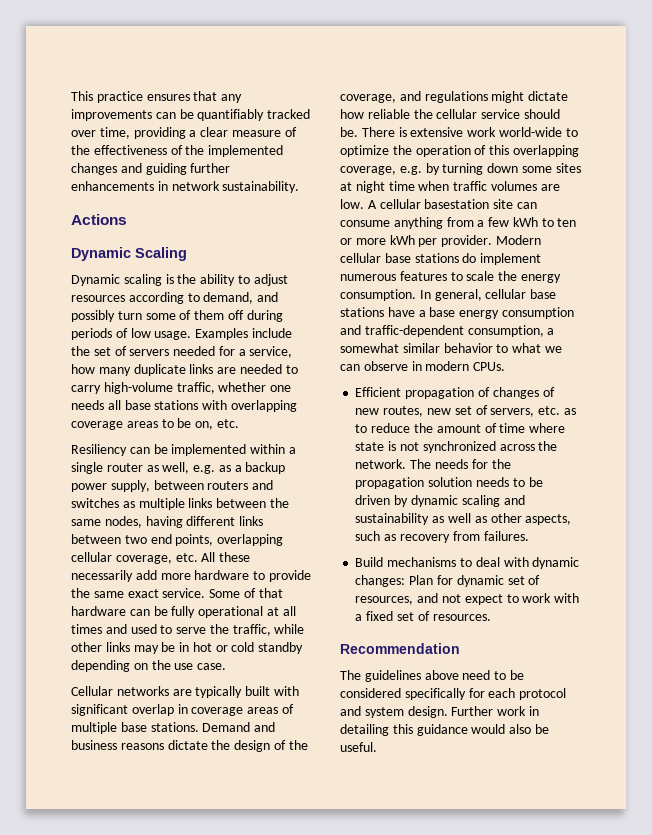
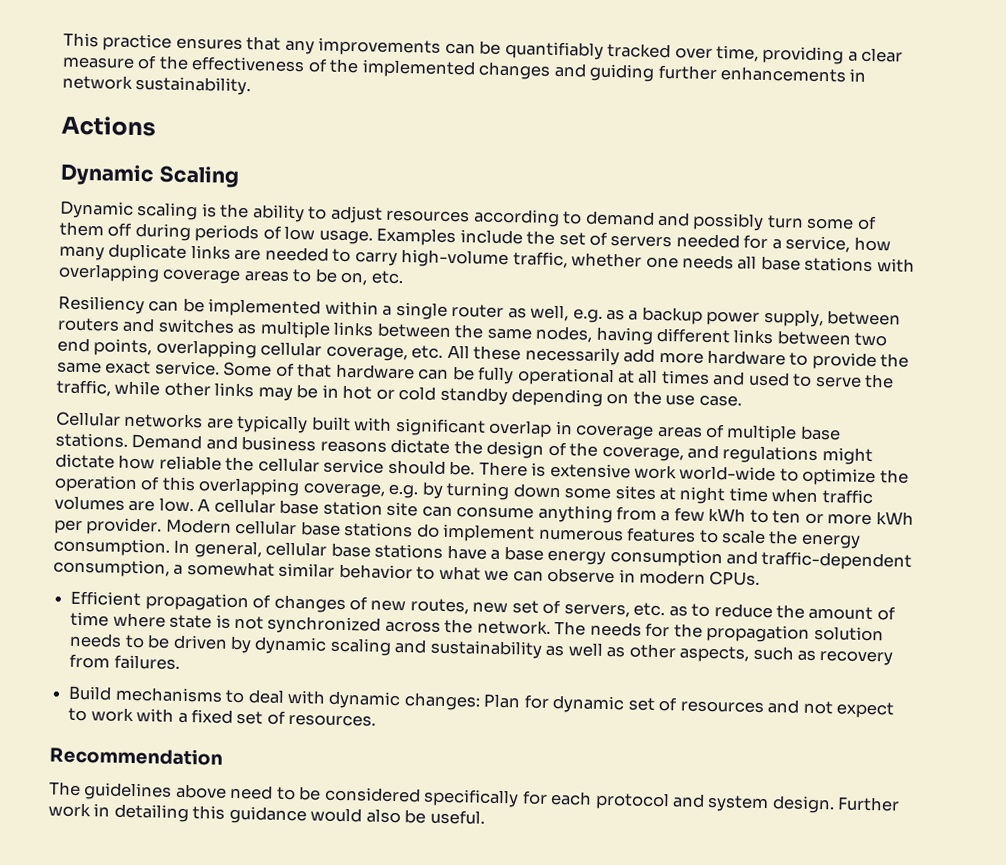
[203,292,254,304] demand, -> [584,210,655,226] demand
[424,199,490,209] basestation -> [279,499,383,516] base station
[355,596,414,605] resources, -> [679,700,764,714] resources

